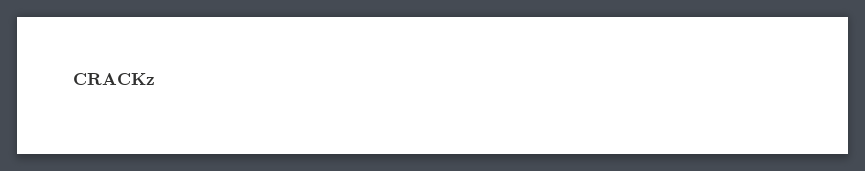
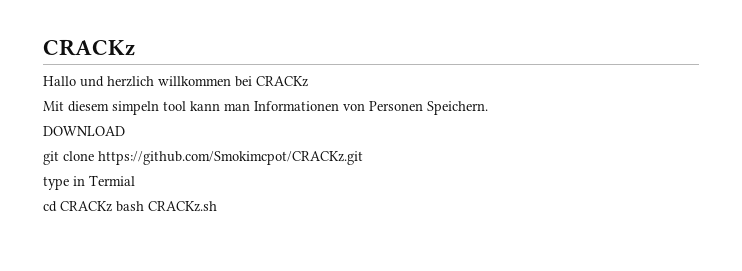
[73,73,155,85] CRACKz -> [43,39,135,56] [43,76,308,87] [43,101,488,115] [43,126,125,136] [43,151,363,165] [43,175,135,190] [43,201,217,212] CRACKz // Hallo und herzlich willkommen bei CRACKz // Mit diesem simpeln tool kann man Informationen von Personen Speichern. // DOWNLOAD // git clone https://github.com/Smokimcpot/CRACKz.git // type in Termial // cd CRACKz bash CRACKz.sh

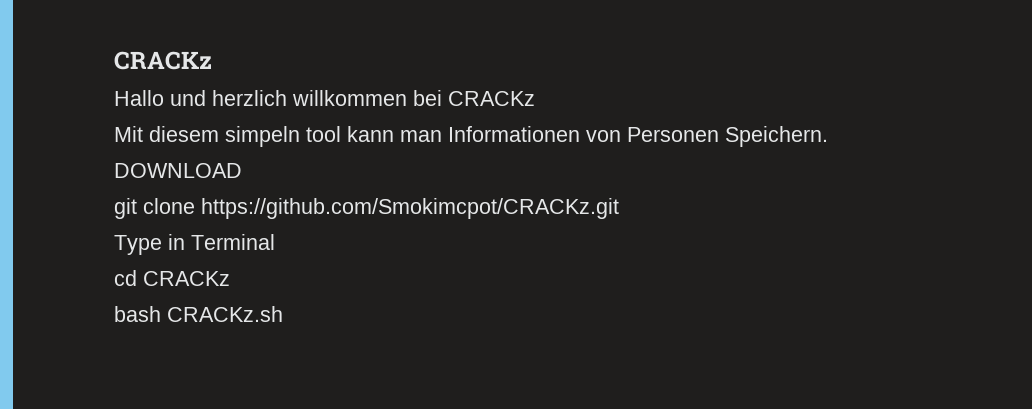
[43,175,135,190] type in Termial -> [114,234,275,255] Type in Terminal
(112, 206) none -> (230, 278) //

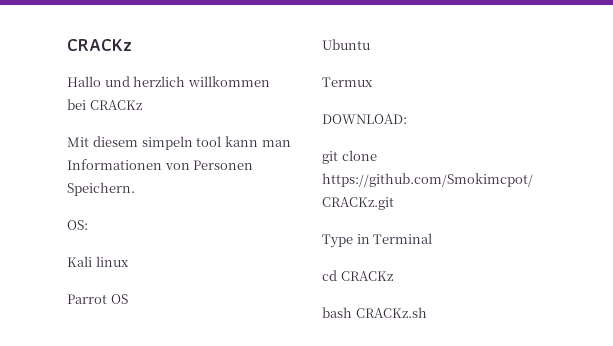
[114,163,242,178] DOWNLOAD -> [67,220,88,230] [67,256,129,267] [67,294,128,304] [322,39,370,50] [322,77,373,87] [322,114,407,124] OS: // Kali linux // Parrot OS // Ubuntu // Termux // DOWNLOAD:

